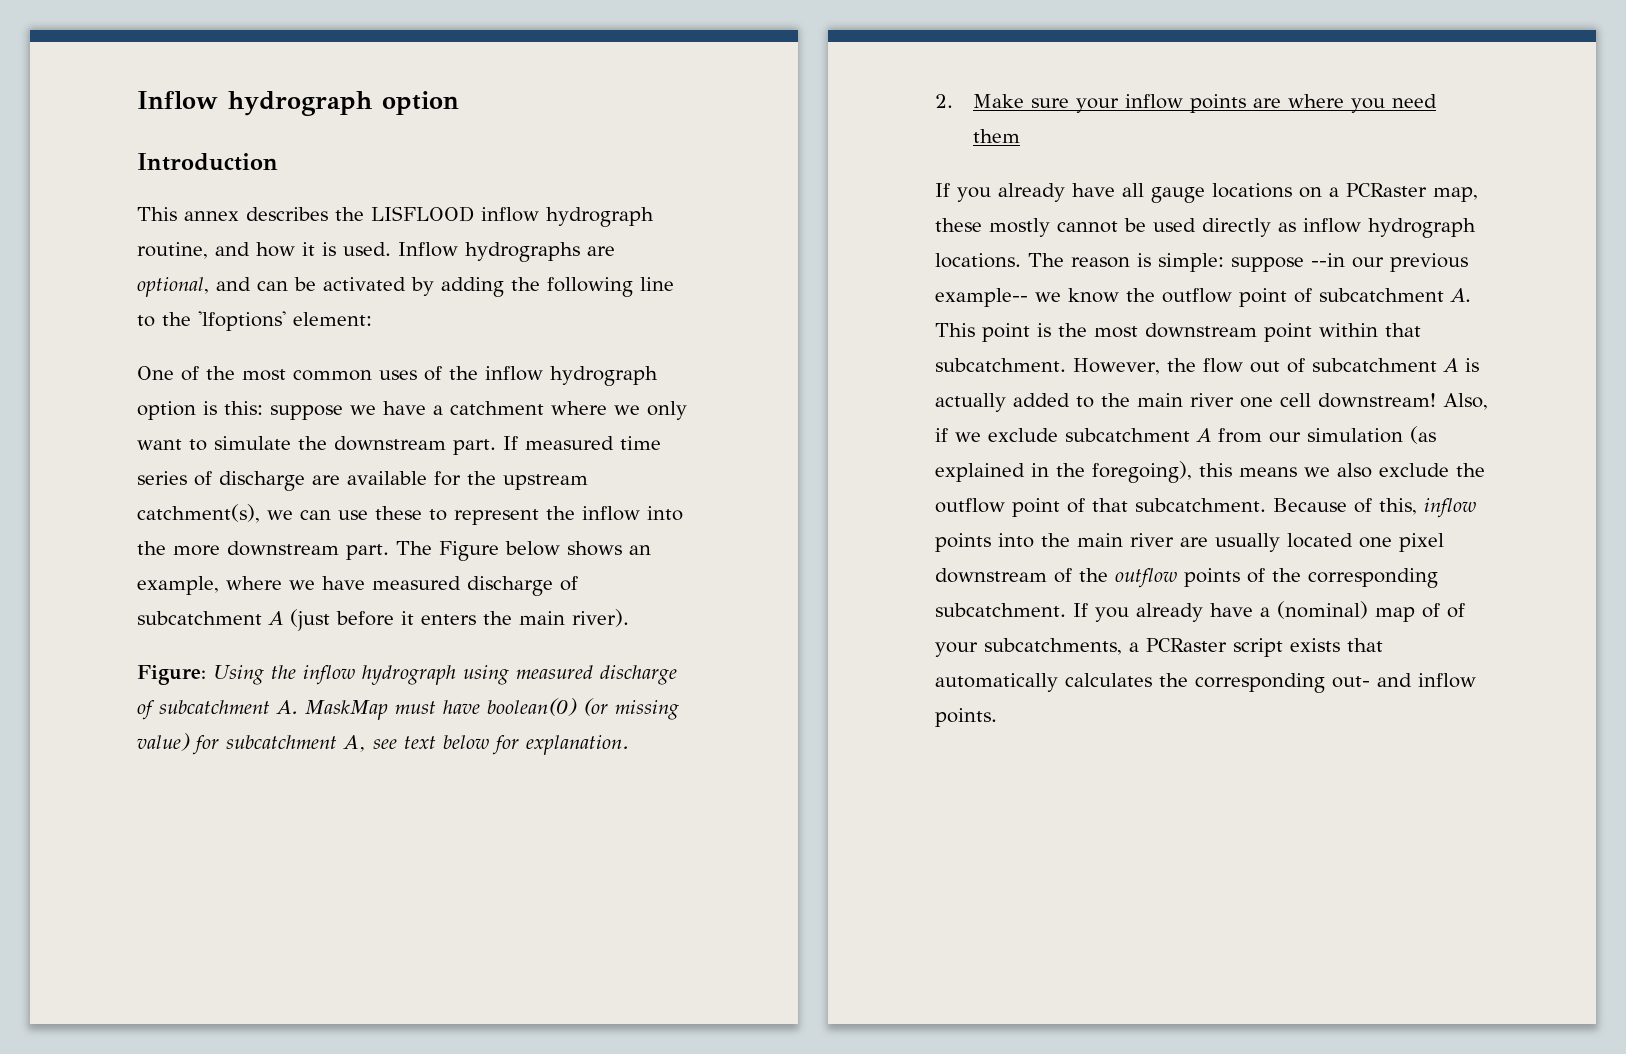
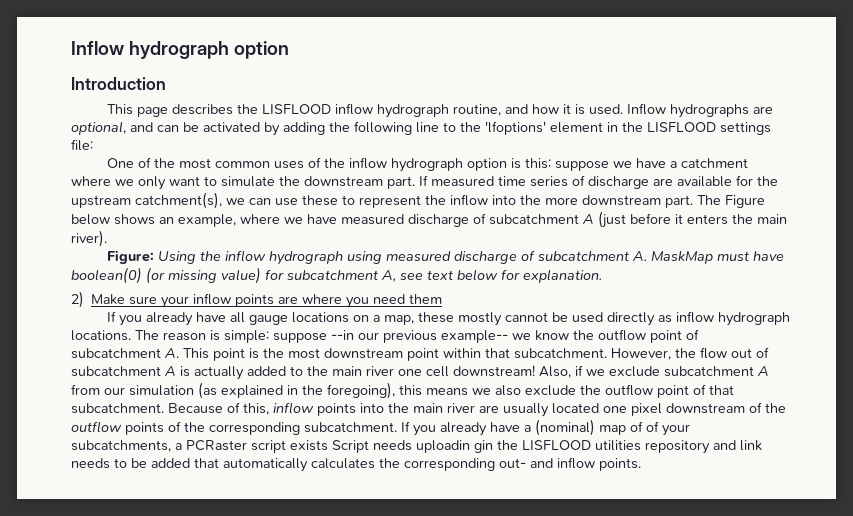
[184,211,239,221] annex -> [137,107,169,117] page
[293,312,372,326] element: -> [550,122,771,135] [71,139,93,151] element in the LISFLOOD settings file:
[935,94,953,108] 2. -> [71,291,84,308] 2)
[1346,183,1427,197] PCRaster -> (381, 318) none
(1340, 645) none -> [332,440,762,454] [71,458,190,469] Script needs uploadin gin the LISFLOOD utilities repository and link needs to be added

